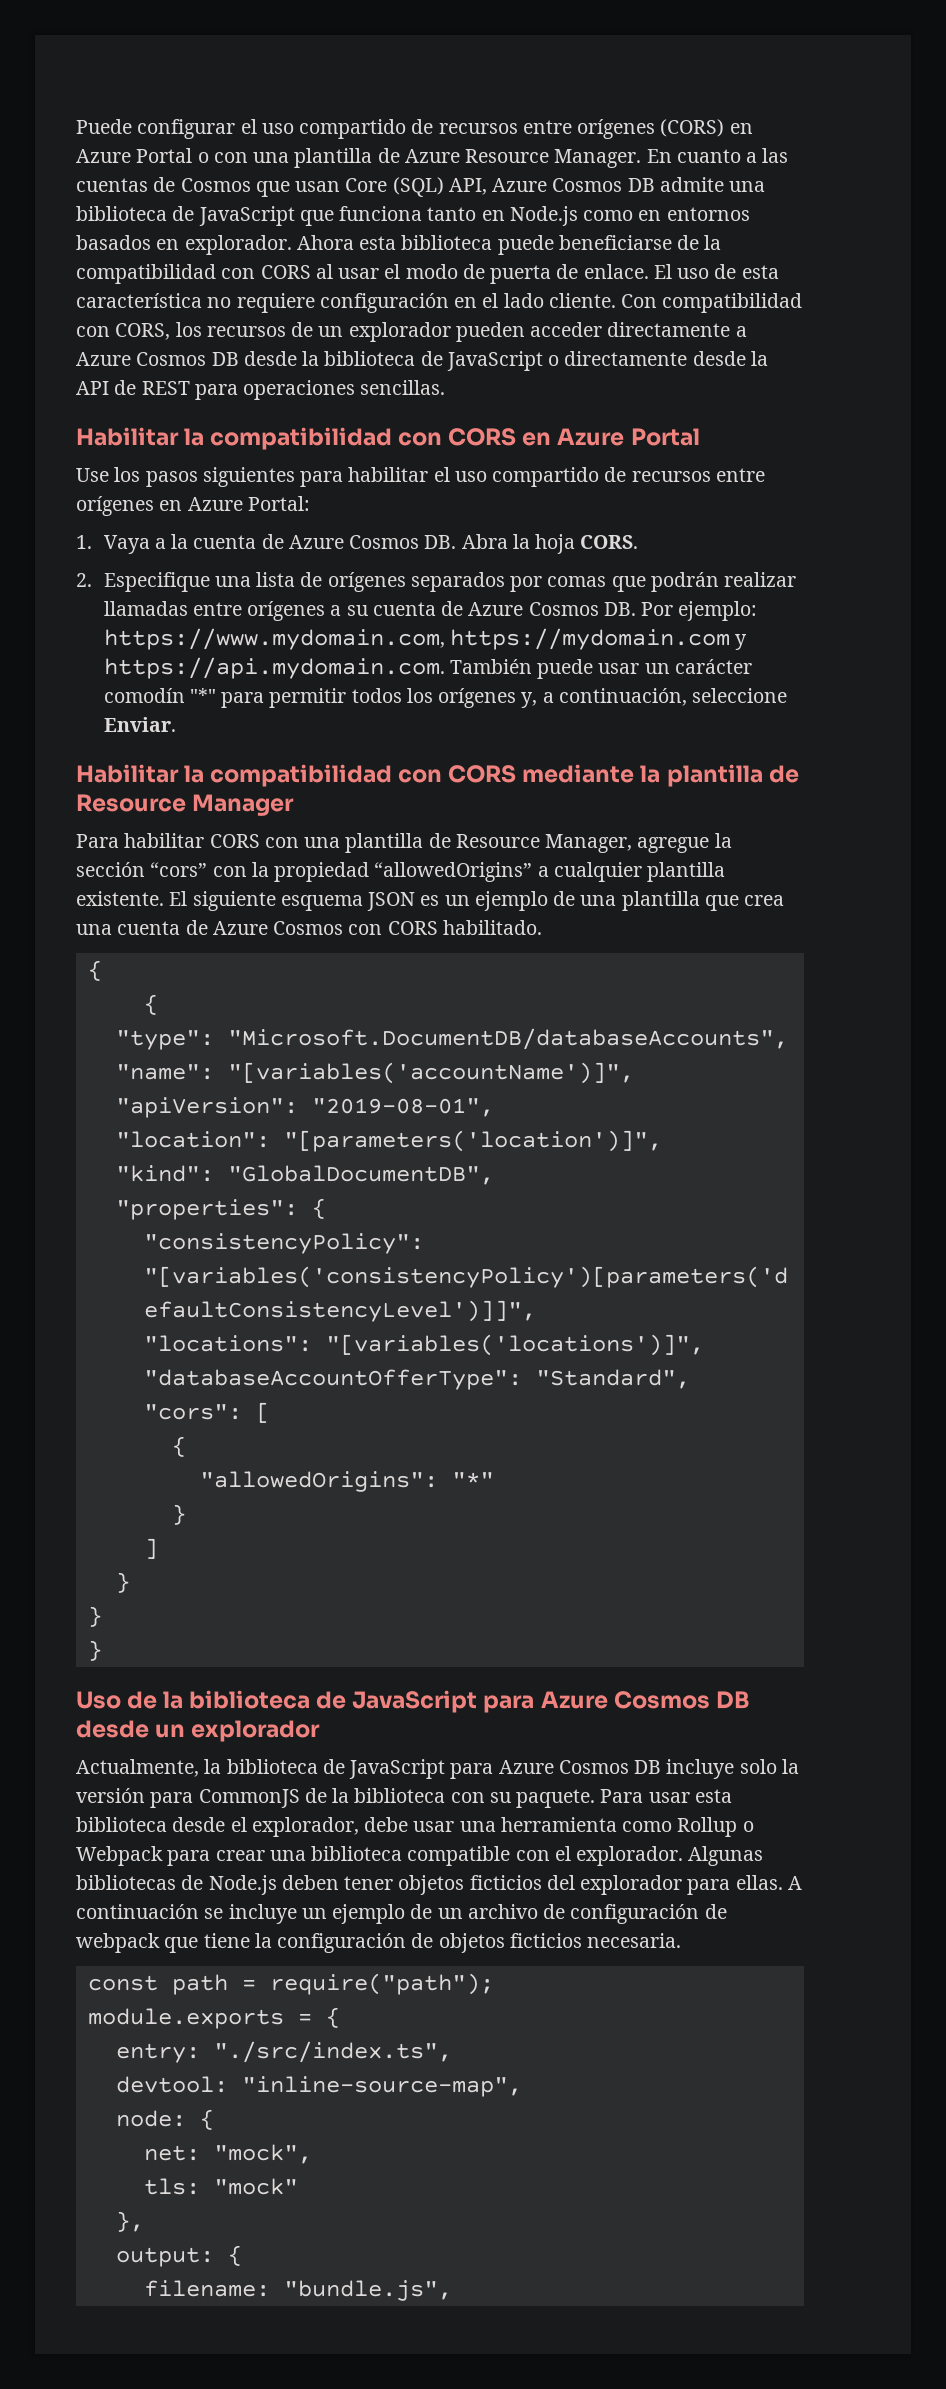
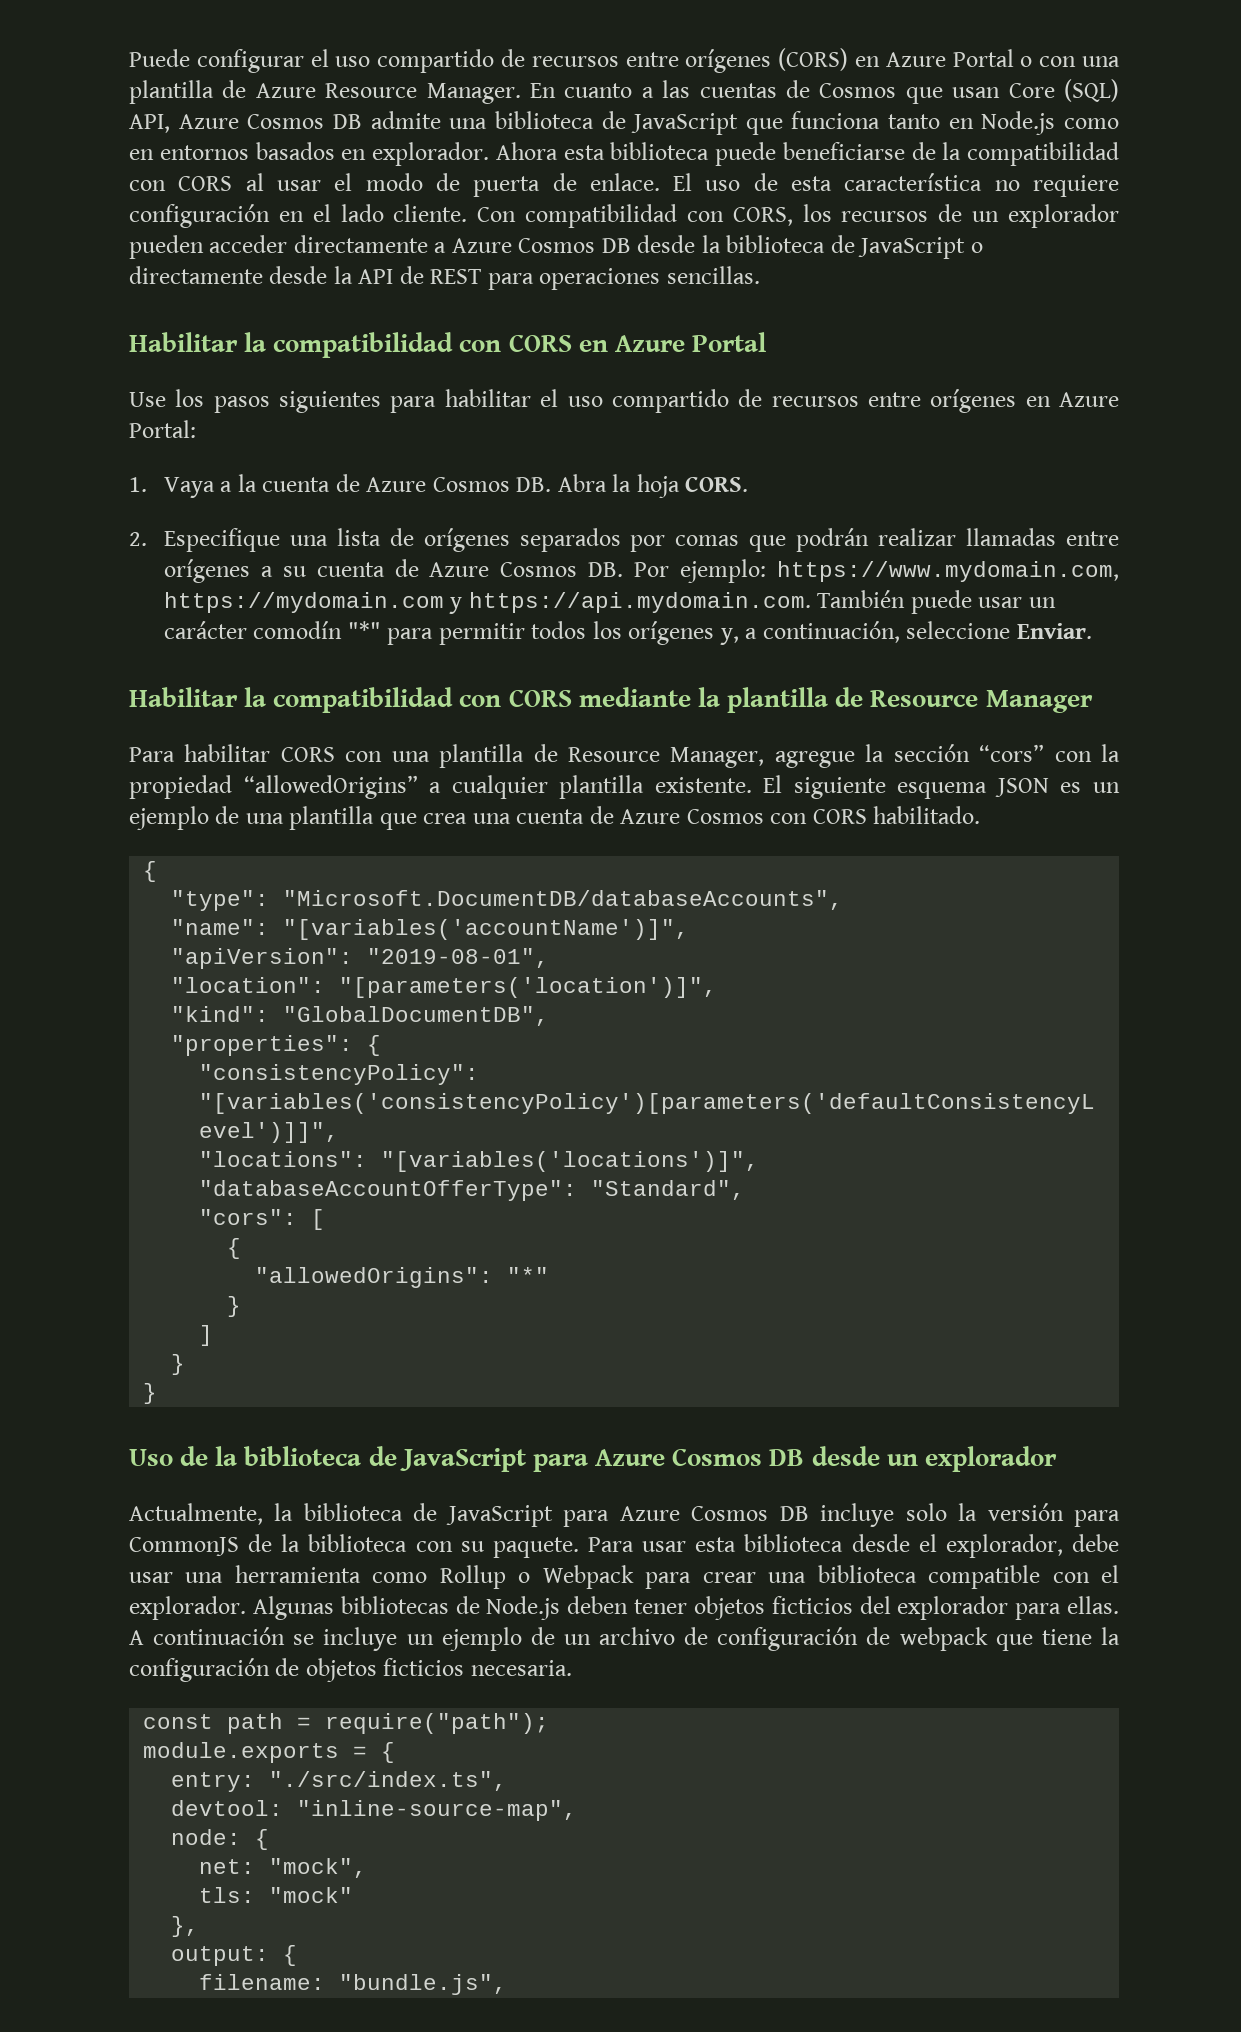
[143,994,158,1015] // { -> (158, 871) none
[87,1640,102,1661] // } -> (158, 1393) none

